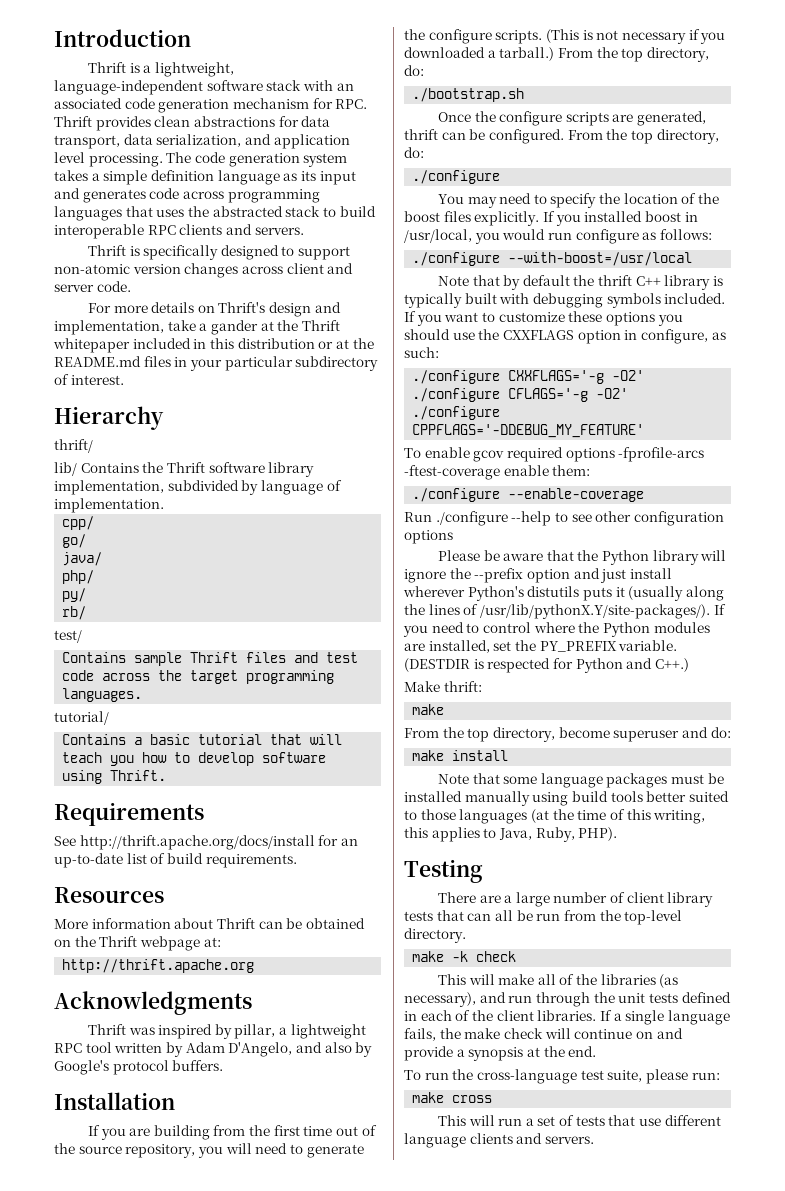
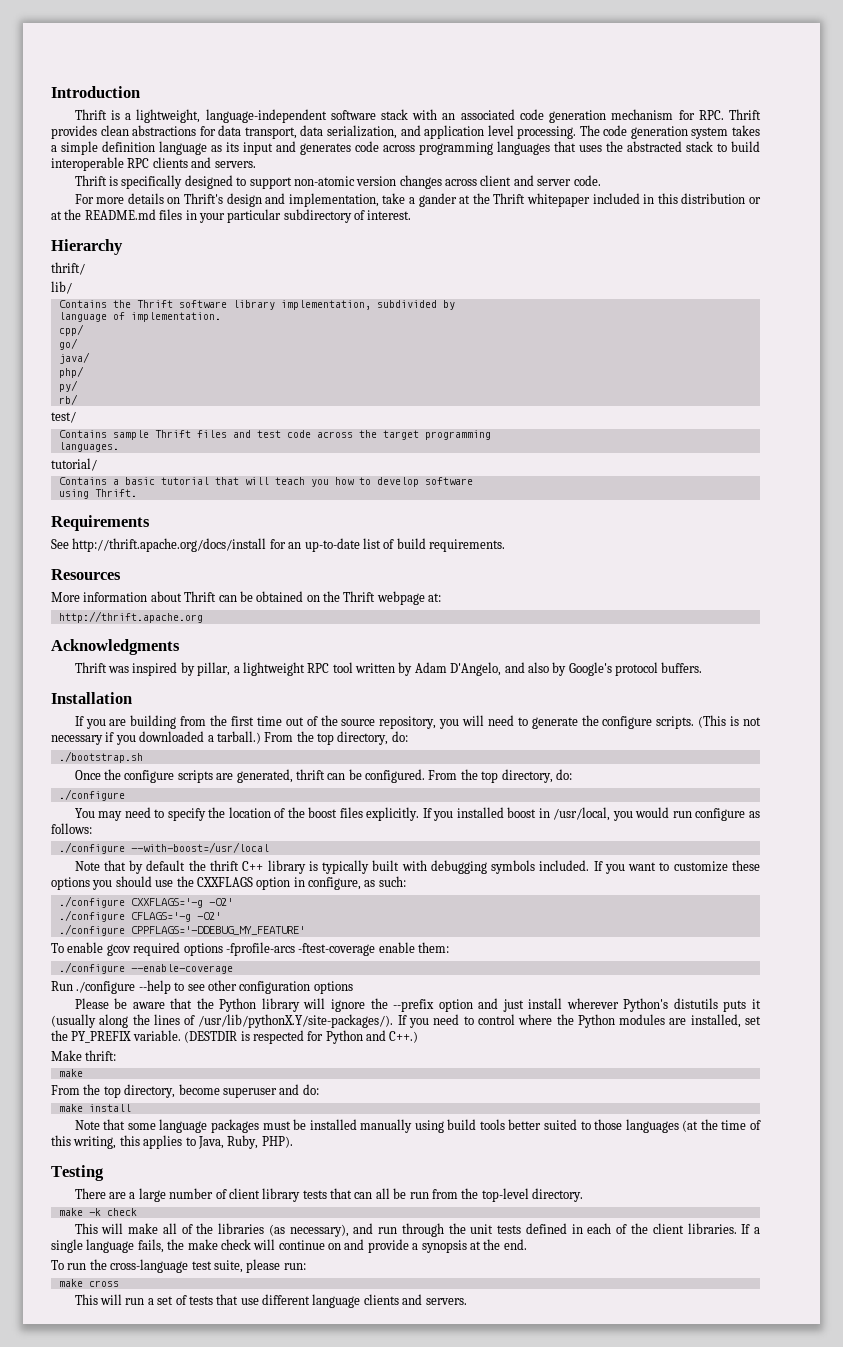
(77, 469) none -> (72, 287) //
(259, 487) none -> (455, 305) //

